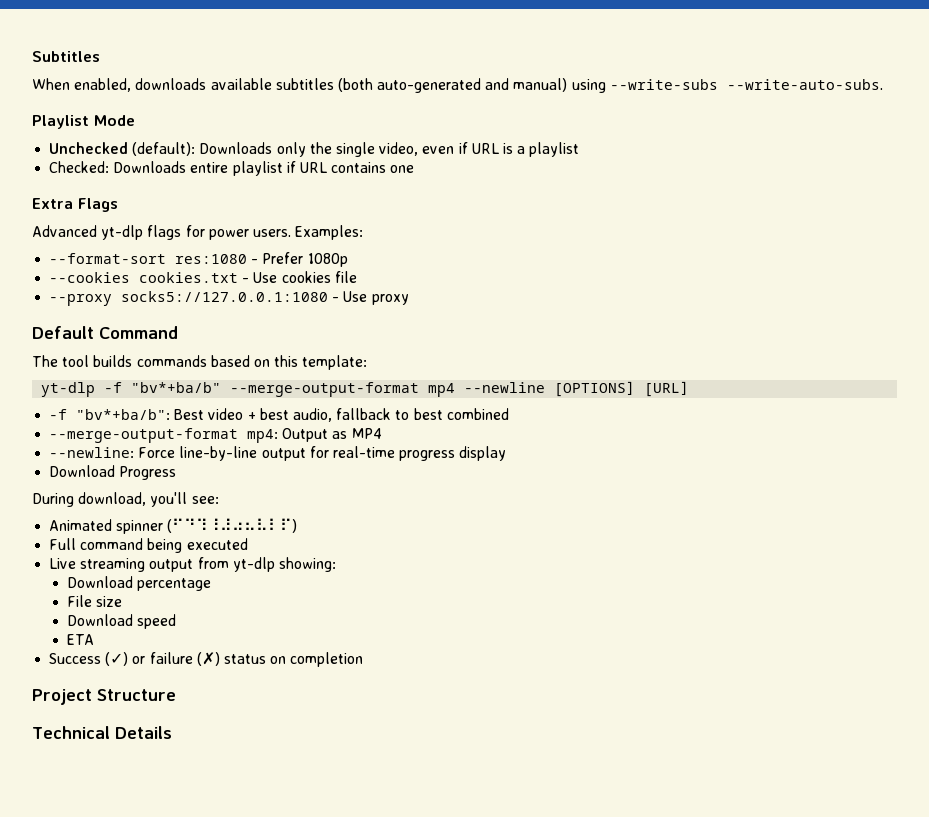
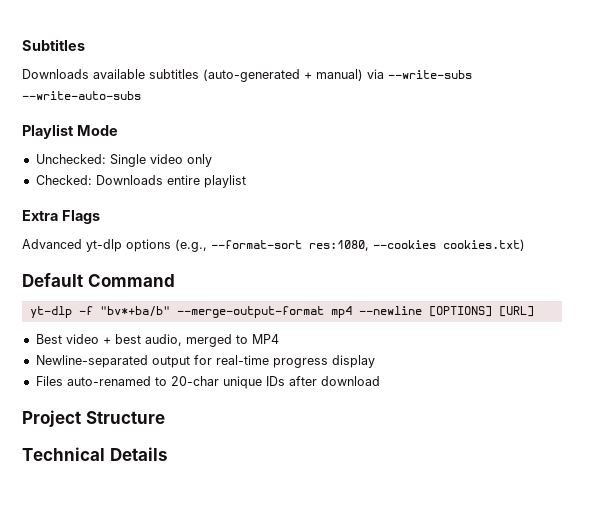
[32,78,883,93] [32,115,135,129] [49,142,580,157] When enabled, downloads available subtitles (both auto-generated and manual) using --write-subs --write-auto-subs. // Playlist Mode // Unchecked (default): Downloads only the single video, even if URL is a playlist -> [22,69,472,82] [22,91,141,100] [22,124,118,139] [35,154,212,167] Downloads available subtitles (auto-generated + manual) via --write-subs --write-auto-subs // Playlist Mode // Unchecked: Single video only
[286,161,415,173] if URL contains one -> (246, 181) none
[147,225,364,240] [49,252,348,267] [49,271,357,283] [49,291,409,306] [32,326,178,339] [32,355,368,370] flags for power users. Examples: // --format-sort res:1080 - Prefer 1080p // --cookies cookies.txt - Use cookies file // --proxy socks5://127.0.0.1:1080 - Use proxy // Default Command // The tool builds commands based on this template: -> [126,239,525,252] [22,273,175,287] options (e.g., --format-sort res:1080, --cookies cookies.txt) // Default Command
[49,409,171,420] -f "bv*+ba/b": -> (534, 311) none
[336,408,509,420] [49,428,382,443] [49,446,258,461] fallback to best combined // --merge-output-format mp4: Output as MP4 // --newline: Force line-by-line -> [185,334,279,347] [35,355,148,368] merged to MP4 // Newline-separated
[49,465,177,480] [32,492,219,507] [49,518,298,534] [49,538,248,553] [49,557,336,572] [66,576,211,591] [66,595,122,607] [66,614,176,629] [66,634,95,645] [49,652,364,667] Download Progress // During download, you'll see: // Animated spinner (⠋⠙⠹⠸⠼⠴⠦⠧⠇⠏) // Full command being executed // Live streaming output from yt-dlp showing: // Download percentage // File size // Download speed // ETA // Success (✓) or failure (✗) status on completion -> [35,376,380,389] Files auto-renamed to 20-char unique IDs after download

